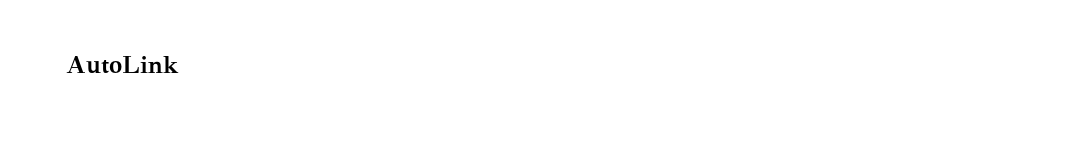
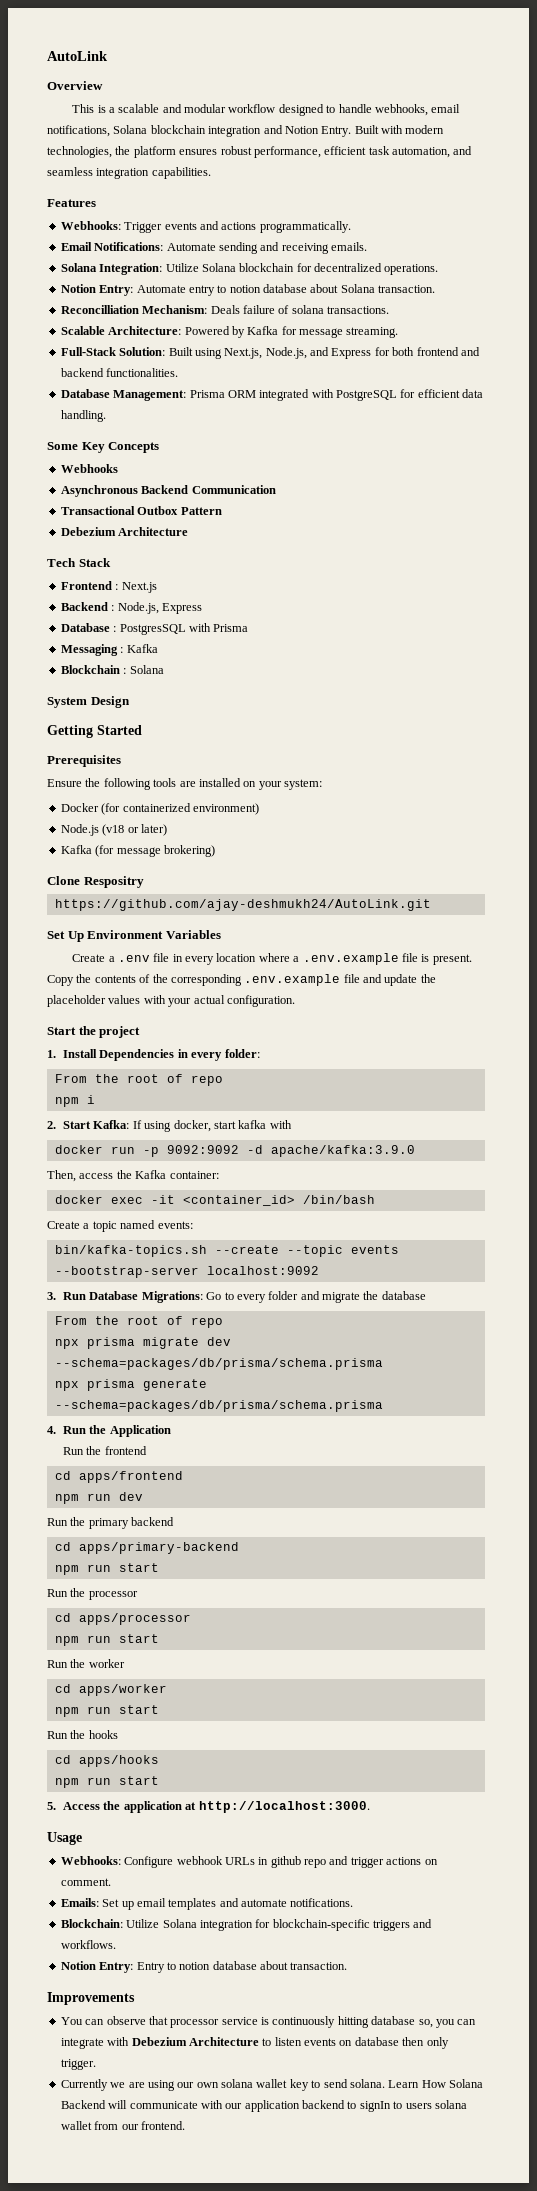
(179, 65) none -> [47,81,103,90] [72,104,461,116] [47,125,445,137] [47,146,473,158] [47,167,211,179] [47,199,96,207] [60,221,351,233] [60,242,367,254] [60,263,439,275] [60,284,436,296] [60,305,389,314] [60,326,399,338] [60,347,480,359] [60,368,179,377] [60,389,484,401] [60,410,106,422] [47,442,160,453] [60,464,118,473] [60,485,276,497] [60,506,222,515] [60,527,189,536] [47,558,111,567] [60,581,157,593] [60,602,202,614] [60,623,249,635] [60,644,158,656] [60,665,164,674] [47,696,130,708] [47,725,142,738] [47,755,121,767] [47,778,322,790] [60,803,259,815] [60,824,167,836] [60,845,215,857] [47,876,144,888] [54,899,431,911] [47,930,221,942] [72,953,472,965] [47,974,436,986] [47,995,295,1007] [47,1026,141,1038] [47,1049,260,1061] [54,1074,223,1086] [54,1095,95,1107] [47,1120,292,1132] [54,1145,415,1157] [47,1170,219,1182] [54,1195,375,1206] [47,1220,193,1232] [54,1245,399,1257] [54,1266,319,1278] [47,1291,426,1303] [54,1316,223,1328] [54,1337,231,1349] [54,1358,383,1370] [54,1379,207,1391] [54,1400,383,1412] [47,1425,171,1437] [63,1446,147,1455] [54,1471,183,1483] [54,1492,143,1504] [47,1517,175,1529] [54,1542,239,1554] [54,1563,159,1575] [47,1588,138,1600] [54,1613,191,1625] [54,1634,159,1646] [47,1659,125,1668] [54,1684,167,1696] [54,1705,159,1717] [47,1730,118,1739] [54,1755,159,1767] [54,1776,159,1788] [47,1801,370,1813] [47,1832,82,1845] [60,1856,438,1868] [60,1878,111,1886] [60,1898,354,1910] [60,1919,433,1931] [60,1940,116,1949] [60,1961,348,1973] [47,1992,135,2005] [60,2016,477,2028] [60,2037,449,2049] [60,2059,96,2070] [60,2079,483,2091] [60,2100,467,2112] [60,2121,185,2130] // Overview // This is a scalable and modular workflow designed to handle webhooks, email notifications, Solana blockchain integration and Notion Entry. Built with modern technologies, the platform ensures robust performance, efficient task automation, and seamless integration capabilities. // Features // Webhooks: Trigger events and actions programmatically. // Email Notifications: Automate sending and receiving emails. // Solana Integration: Utilize Solana blockchain for decentralized operations. // Notion Entry: Automate entry to notion database about Solana transaction. // Reconcilliation Mechanism: Deals failure of solana transactions. // Scalable Architecture: Powered by Kafka for message streaming. // Full-Stack Solution: Built using Next.js, Node.js, and Express for both frontend and backend functionalities. // Database Management: Prisma ORM integrated with PostgreSQL for efficient data handling. // Some Key Concepts // Webhooks // Asynchronous Backend Communication // Transactional Outbox Pattern // Debezium Architecture // Tech Stack // Frontend : Next.js // Backend : Node.js, Express // Database : PostgresSQL with Prisma // Messaging : Kafka // Blockchain : Solana // System Design // Getting Started // Prerequisites // Ensure the following tools are installed on your system: // Docker (for containerized environment) // Node.js (v18 or later) // Kafka (for message brokering) // Clone Respositry // https://github.com/ajay-deshmukh24/AutoLink.git // Set Up Environment Variables // Create a .env file in every location where a .env.example file is present. Copy the contents of the corresponding .env.example file and update the placeholder values with your actual configuration. // Start the project // 1. Install Dependencies in every folder: // From the root of repo // npm i // 2. Start Kafka: If using docker, start kafka with // docker run -p 9092:9092 -d apache/kafka:3.9.0 // Then, access the Kafka container: // docker exec -it <container_id> /bin/bash // Create a topic named events: // bin/kafka-topics.sh --create --topic events --bootstrap-server localhost:9092 // 3. Run Database Migrations: Go to every folder and migrate the database // From the root of repo // npx prisma migrate dev --schema=packages/db/prisma/schema.prisma // npx prisma generate --schema=packages/db/prisma/schema.prisma // 4. Run the Application // Run the frontend // cd apps/frontend // npm run dev // Run the primary backend // cd apps/primary-backend // npm run start // Run the processor // cd apps/processor // npm run start // Run the worker // cd apps/worker // npm run start // Run the hooks // cd apps/hooks // npm run start // 5. Access the application at http://localhost:3000. // Usage // Webhooks: Configure webhook URLs in github repo and trigger actions on comment. // Emails: Set up email templates and automate notifications. // Blockchain: Utilize Solana integration for blockchain-specific triggers and workflows. // Notion Entry: Entry to notion database about transaction. // Improvements // You can observe that processor service is continuously hitting database so, you can integrate with Debezium Architecture to listen events on database then only trigger. // Currently we are using our own solana wallet key to send solana. Learn How Solana Backend will communicate with our application backend to signIn to users solana wallet from our frontend.

